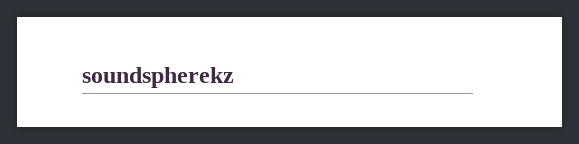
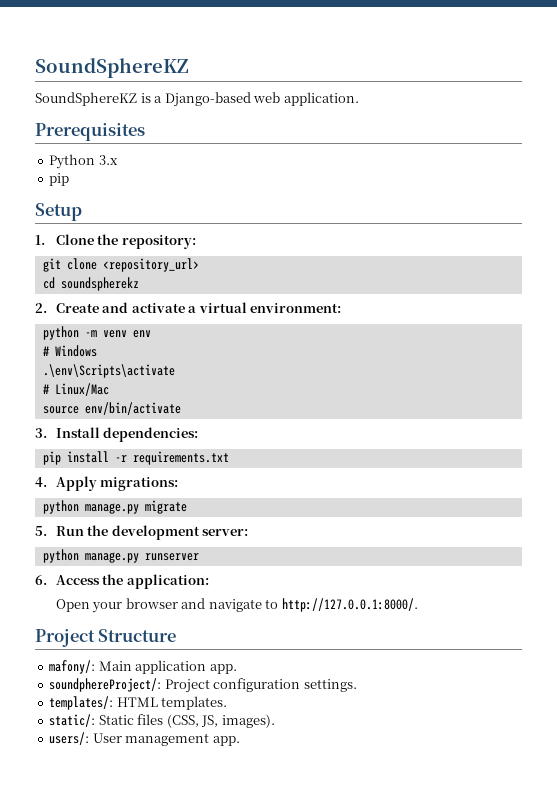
[82,67,234,88] soundspherekz -> [35,58,189,78] [35,92,359,107] [35,123,145,141] [49,154,118,169] [49,173,70,186] [35,203,82,221] [35,234,196,249] [42,258,199,272] [42,277,139,291] [35,302,342,313] [42,326,151,340] [42,345,97,357] [42,364,175,378] [42,383,109,396] [42,402,181,415] [35,427,199,442] [42,451,229,465] [35,476,179,491] [42,500,187,514] [35,525,249,540] [42,549,199,563] [35,574,209,589] [55,598,418,613] [35,629,177,647] [49,660,237,674] [49,678,357,693] [49,696,228,710] [49,714,275,728] [49,732,240,746] SoundSphereKZ // SoundSphereKZ is a Django-based web application. // Prerequisites // Python 3.x // pip // Setup // 1. Clone the repository: // git clone <repository_url> // cd soundspherekz // 2. Create and activate a virtual environment: // python -m venv env // # Windows // .\env\Scripts\activate // # Linux/Mac // source env/bin/activate // 3. Install dependencies: // pip install -r requirements.txt // 4. Apply migrations: // python manage.py migrate // 5. Run the development server: // python manage.py runserver // 6. Access the application: // Open your browser and navigate to http://127.0.0.1:8000/. // Project Structure // mafony/: Main application app. // soundphereProject/: Project configuration settings. // templates/: HTML templates. // static/: Static files (CSS, JS, images). // users/: User management app.

